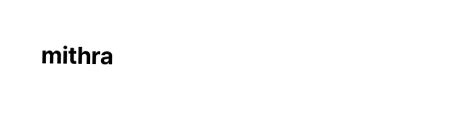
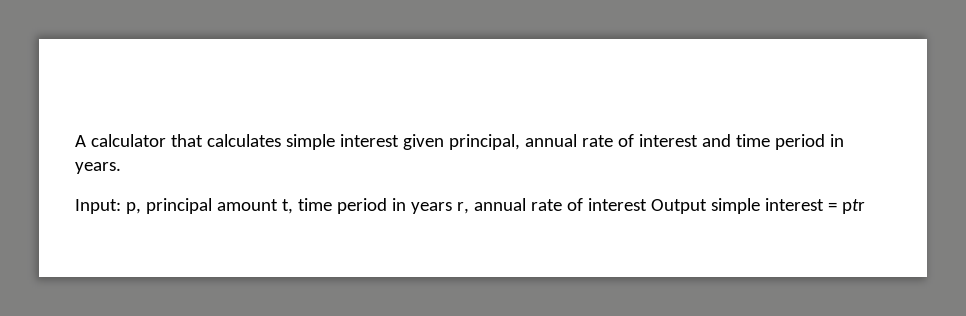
[40,45,114,66] mithra -> [75,134,844,150] [75,162,121,174] [75,198,865,214] A calculator that calculates simple interest given principal, annual rate of interest and time period in years. // Input: p, principal amount t, time period in years r, annual rate of interest Output simple interest = ptr

